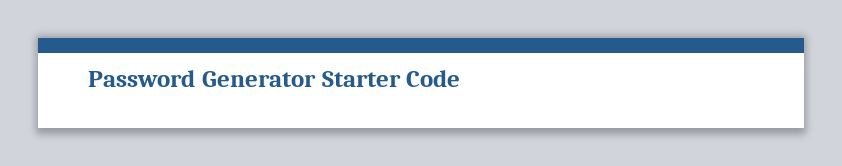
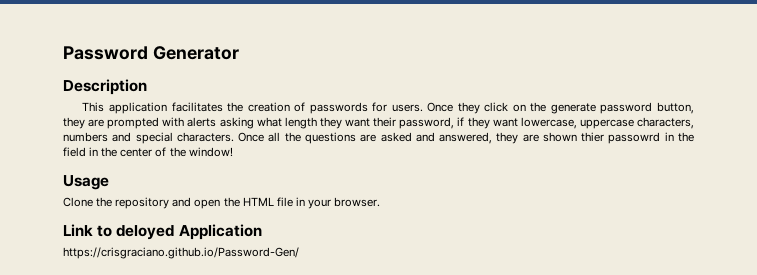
[321,70,461,87] Starter Code -> [63,79,147,95] [82,102,694,114] [63,117,694,129] [63,132,695,144] [63,147,233,157] [63,175,109,190] [63,197,381,209] [63,224,262,240] [63,247,299,259] // Description // This application facilitates the creation of passwords for users. Once they click on the generate password button, they are prompted with alerts asking what length they want their password, if they want lowercase, uppercase characters, numbers and special characters. Once all the questions are asked and answered, they are shown thier passowrd in the field in the center of the window! // Usage // Clone the repository and open the HTML file in your browser. // Link to deloyed Application // https://crisgraciano.github.io/Password-Gen/

